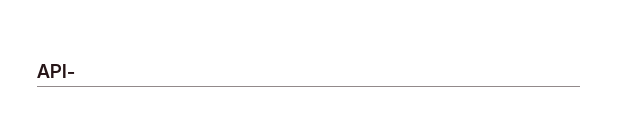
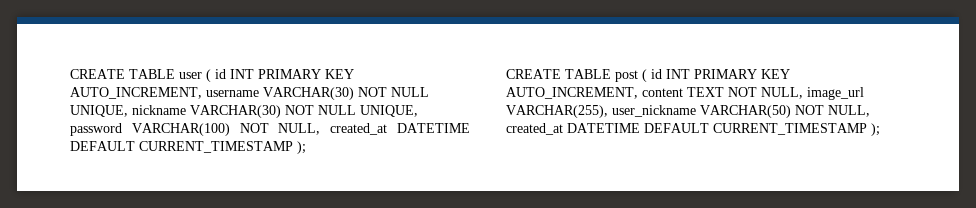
[37,64,75,78] API- -> [70,69,354,82] [70,87,429,100] [70,105,418,118] [70,123,471,136] [70,141,306,154] [506,69,790,82] [506,87,864,100] [506,105,870,118] [506,123,880,136] CREATE TABLE user ( id INT PRIMARY KEY AUTO_INCREMENT, username VARCHAR(30) NOT NULL UNIQUE, nickname VARCHAR(30) NOT NULL UNIQUE, password VARCHAR(100) NOT NULL, created_at DATETIME DEFAULT CURRENT_TIMESTAMP ); // CREATE TABLE post ( id INT PRIMARY KEY AUTO_INCREMENT, content TEXT NOT NULL, image_url VARCHAR(255), user_nickname VARCHAR(50) NOT NULL, created_at DATETIME DEFAULT CURRENT_TIMESTAMP );

